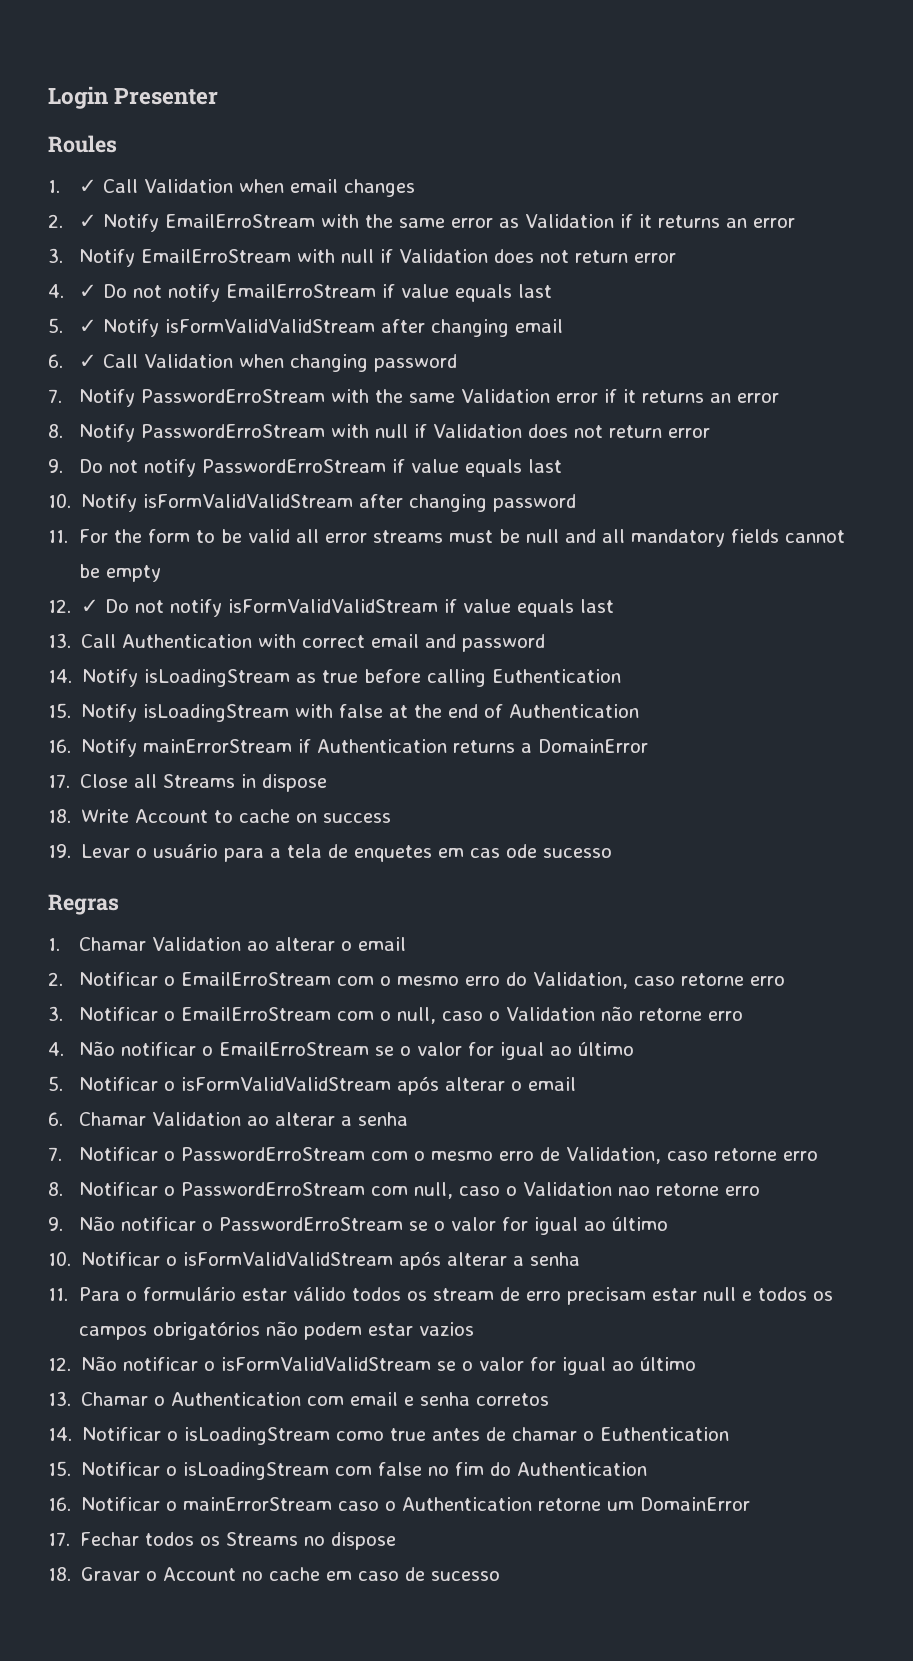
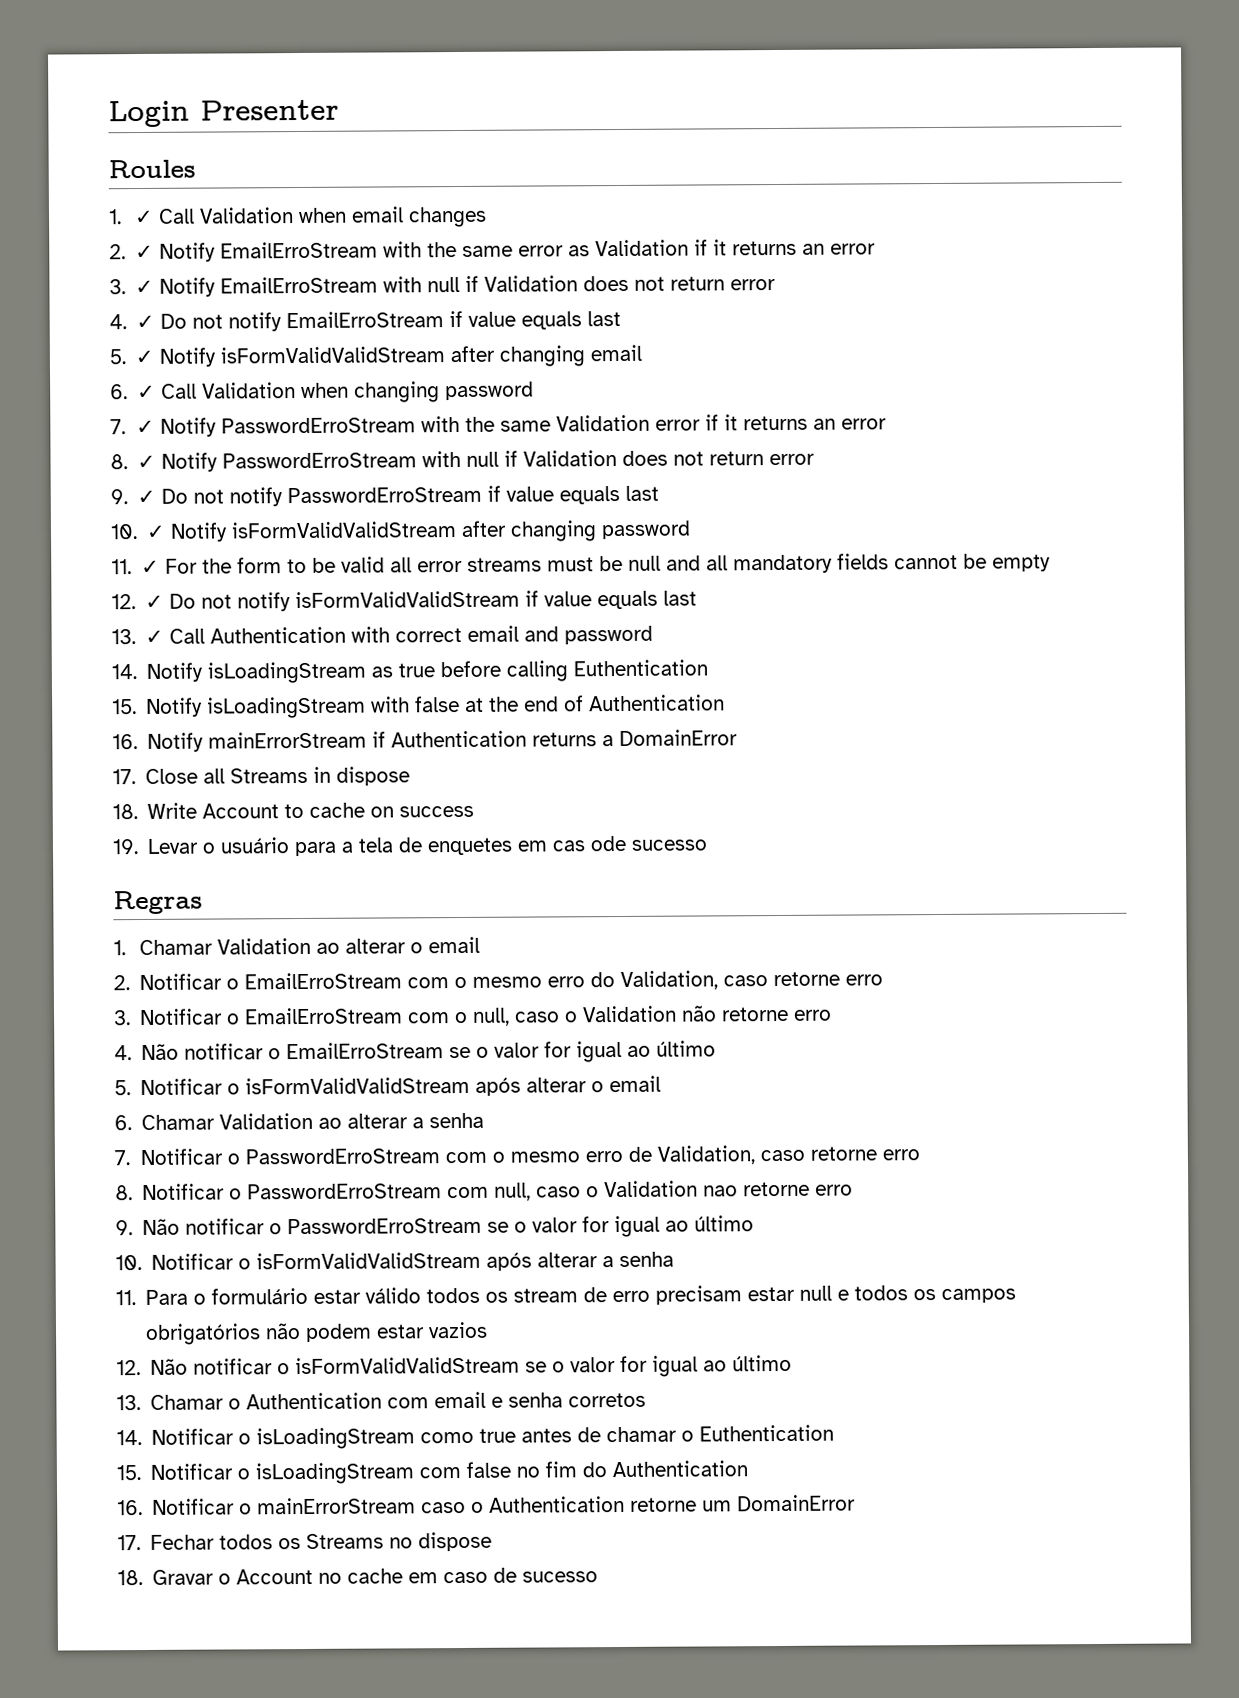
(63, 255) none -> [135,279,155,295] ✓
(62, 396) none -> [135,419,155,435] ✓
(63, 431) none -> [137,454,157,470] ✓
(63, 466) none -> [137,489,157,505] ✓
(71, 500) none -> [146,524,167,539] ✓
(68, 536) none -> [141,559,161,574] ✓
(71, 640) none -> [145,629,165,644] ✓

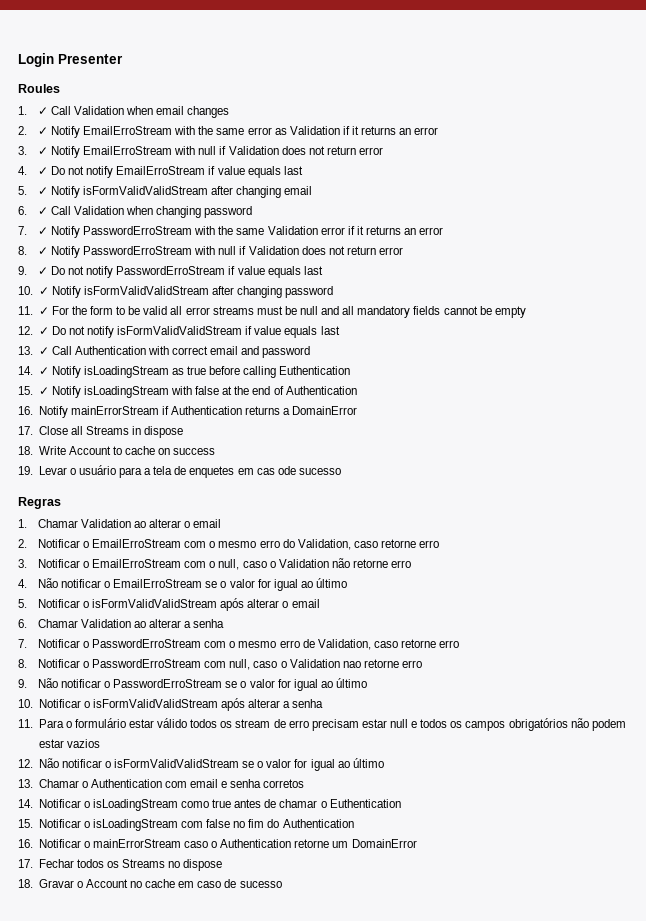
(137, 672) none -> [38,367,49,375] ✓
(137, 707) none -> [38,387,49,395] ✓

